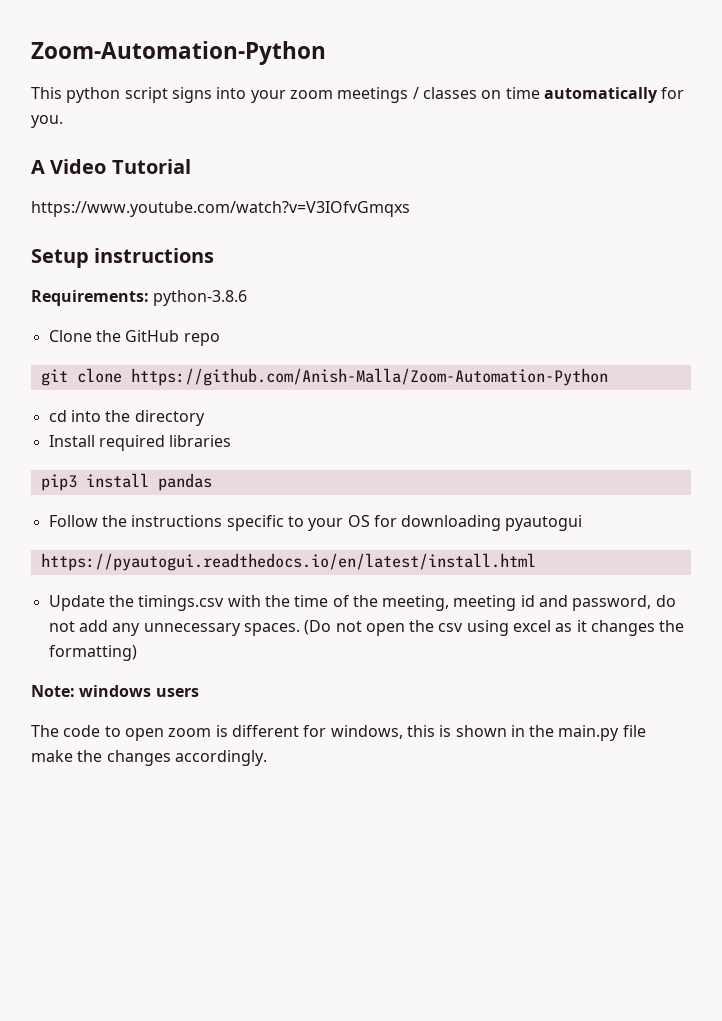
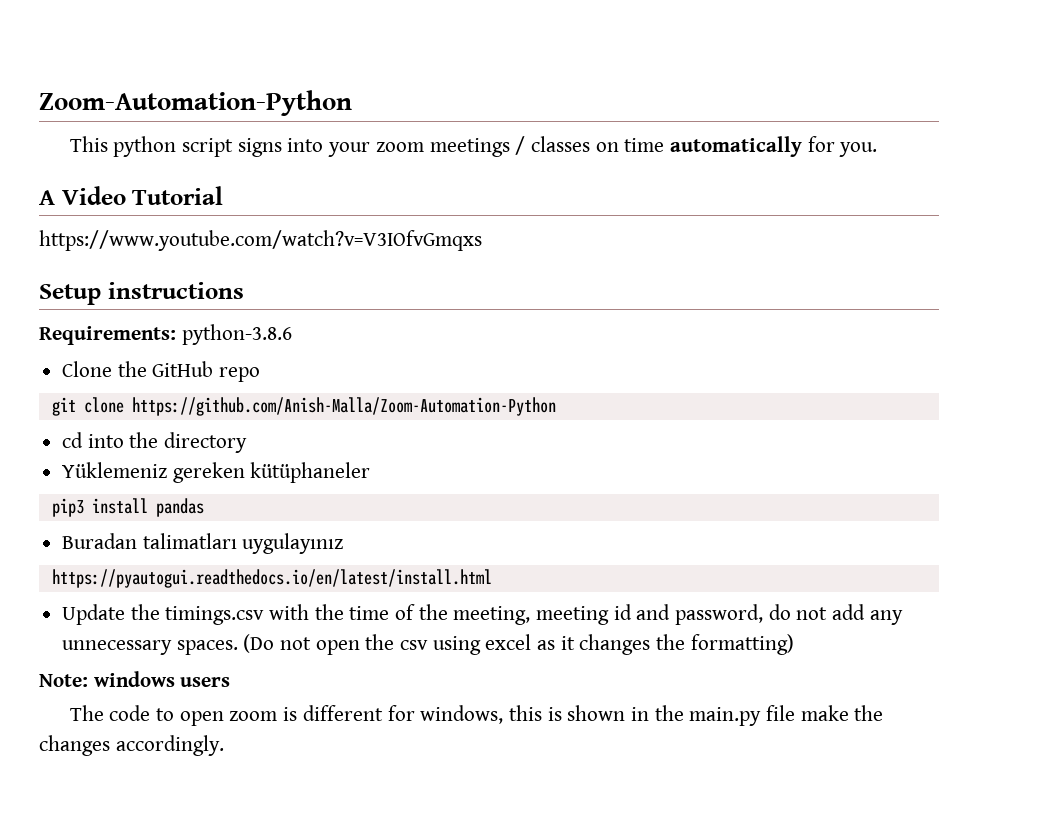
[48,435,232,451] Install required libraries -> [62,462,371,483] Yüklemeniz gereken kütüphaneler
[48,515,583,531] Follow the instructions specific to your OS for downloading pyautogui -> [62,533,344,554] Buradan talimatları uygulayınız

